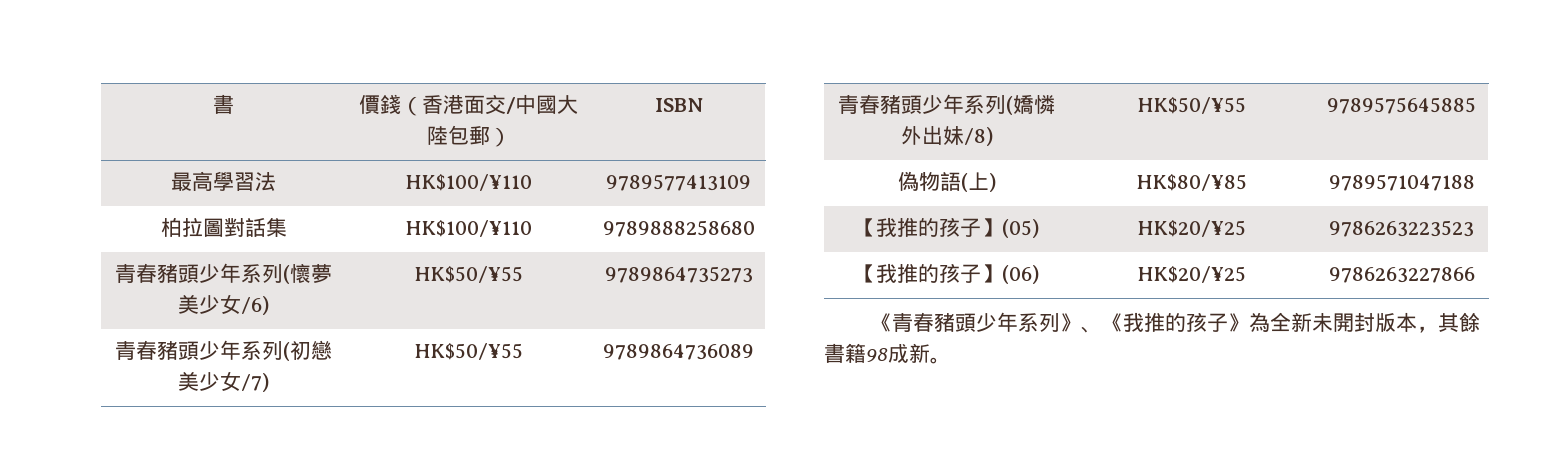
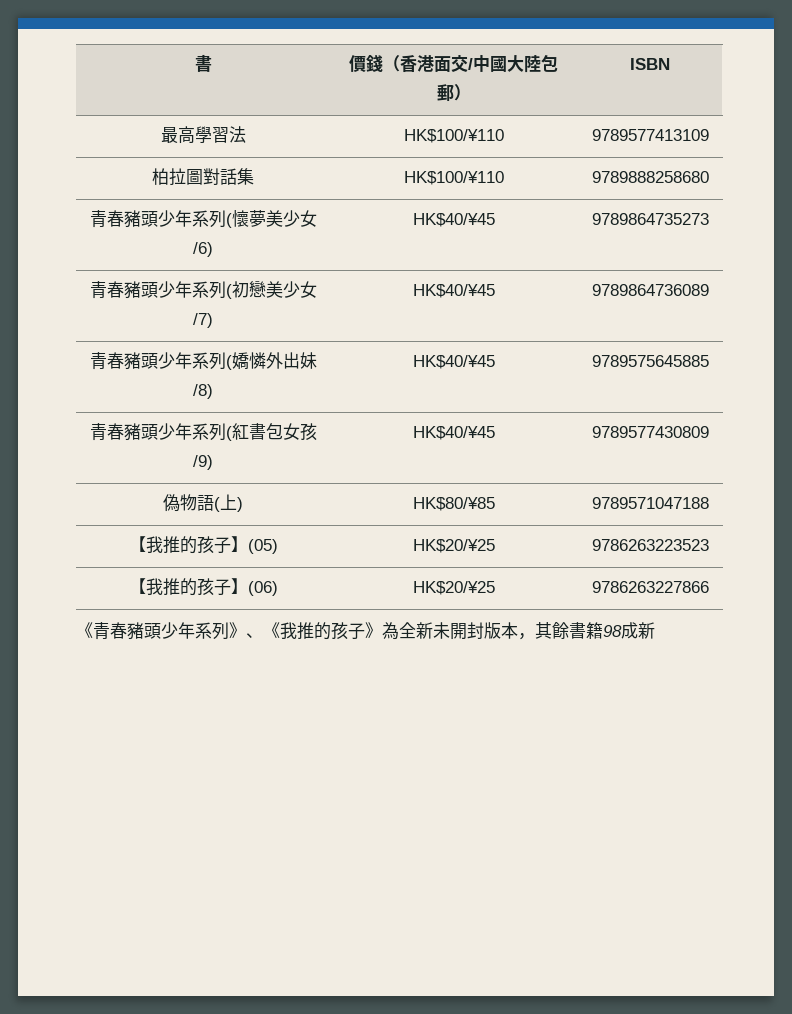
[414,266,523,283] HK$50/¥55 -> [412,213,495,227] HK$40/¥45
[414,343,523,360] HK$50/¥55 -> [412,284,495,298] HK$40/¥45
[1137,97,1246,114] HK$50/¥55 -> [412,355,495,369] HK$40/¥45
(1476, 105) none -> [89,423,317,441] [193,455,213,470] [412,426,495,440] [591,426,709,438] // 青春豬頭少年系列(紅書包女孩/9) | HK$40/¥45 | 9789577430809
[930,357,951,364] 。 -> (655, 630) none

